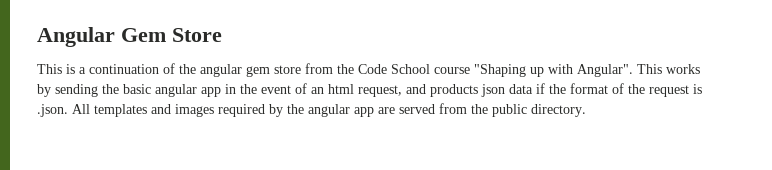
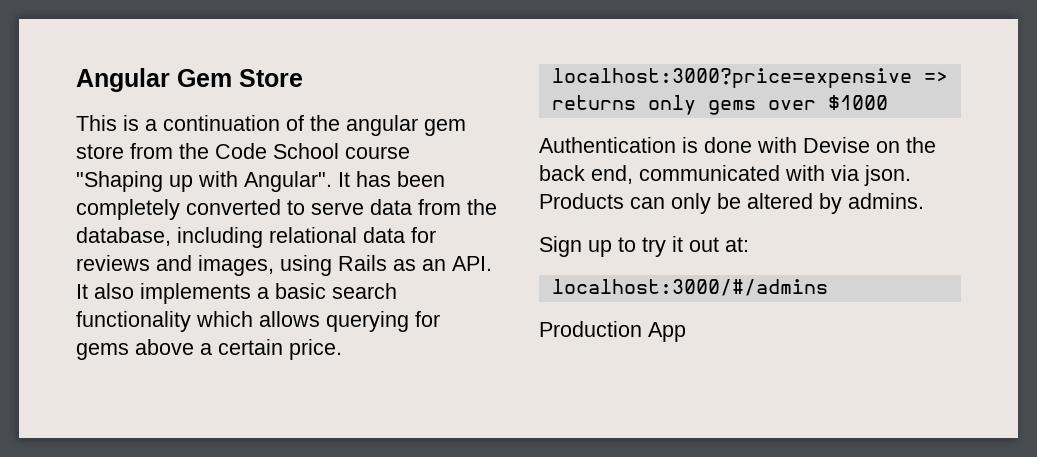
[637,64,700,74] [37,83,702,97] [37,103,586,117] This works by sending the basic angular app in the event of an html request, and products json data if the format of the request is .json. All templates and images required by the angular app are served from the public directory. -> [338,171,445,187] [76,199,497,220] [76,227,436,248] [76,255,492,276] [76,283,397,304] [76,311,440,332] [76,339,342,360] [551,68,948,88] [551,95,888,115] [539,137,936,153] [539,165,911,186] [539,193,924,214] [539,236,749,257] [551,279,828,296] [539,321,686,342] It has been completely converted to serve data from the database, including relational data for reviews and images, using Rails as an API. It also implements a basic search functionality which allows querying for gems above a certain price. // localhost:3000?price=expensive => returns only gems over $1000 // Authentication is done with Devise on the back end, communicated with via json. Products can only be altered by admins. // Sign up to try it out at: // localhost:3000/#/admins // Production App

